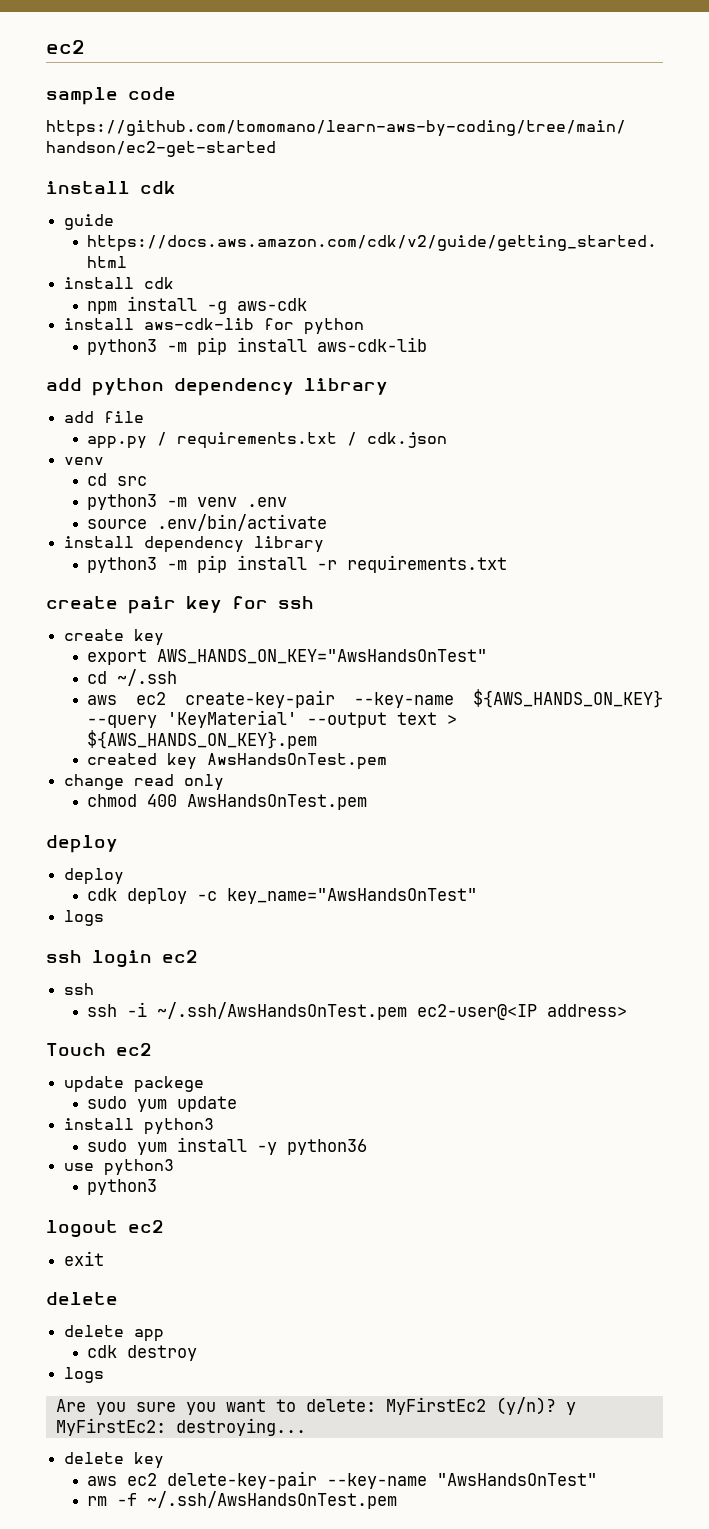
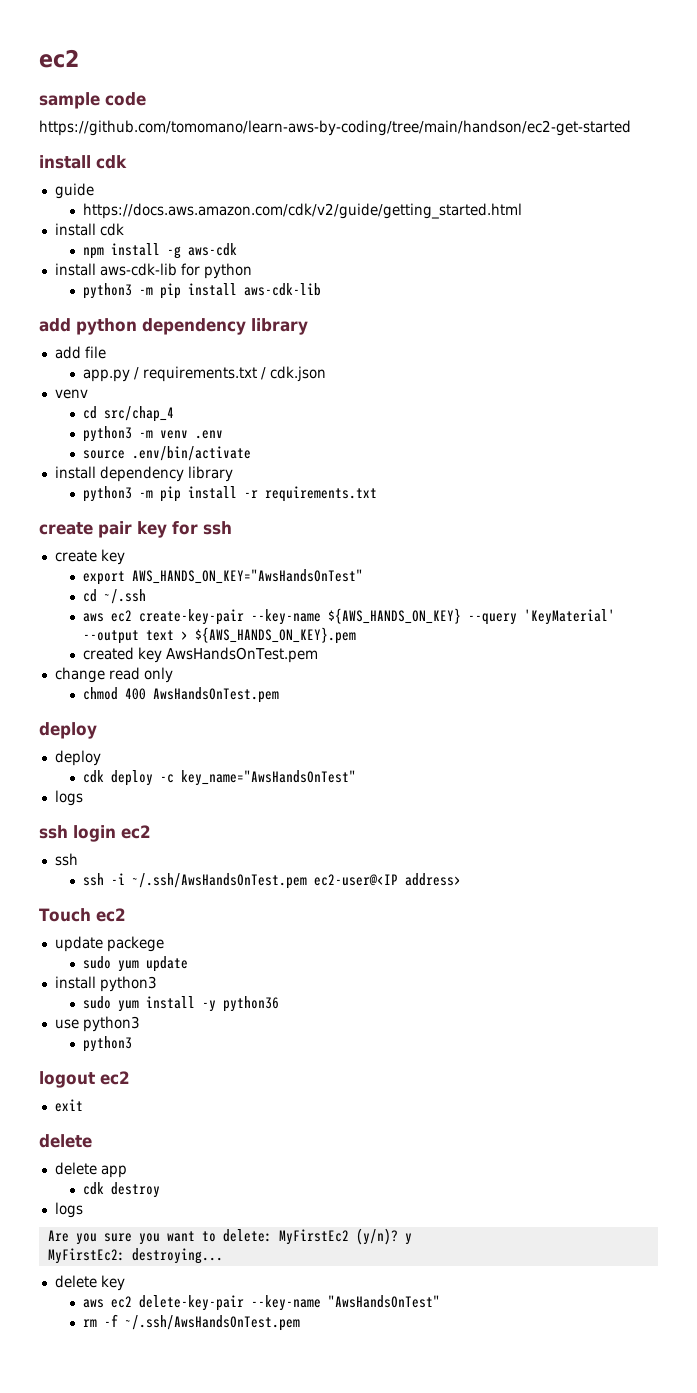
[117,476,148,486] src -> [104,406,175,422] src/chap_4

